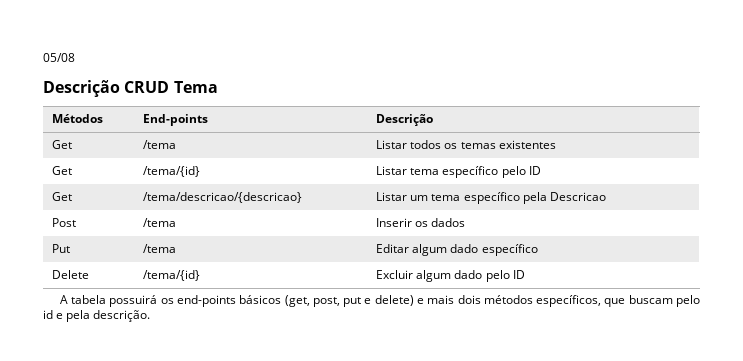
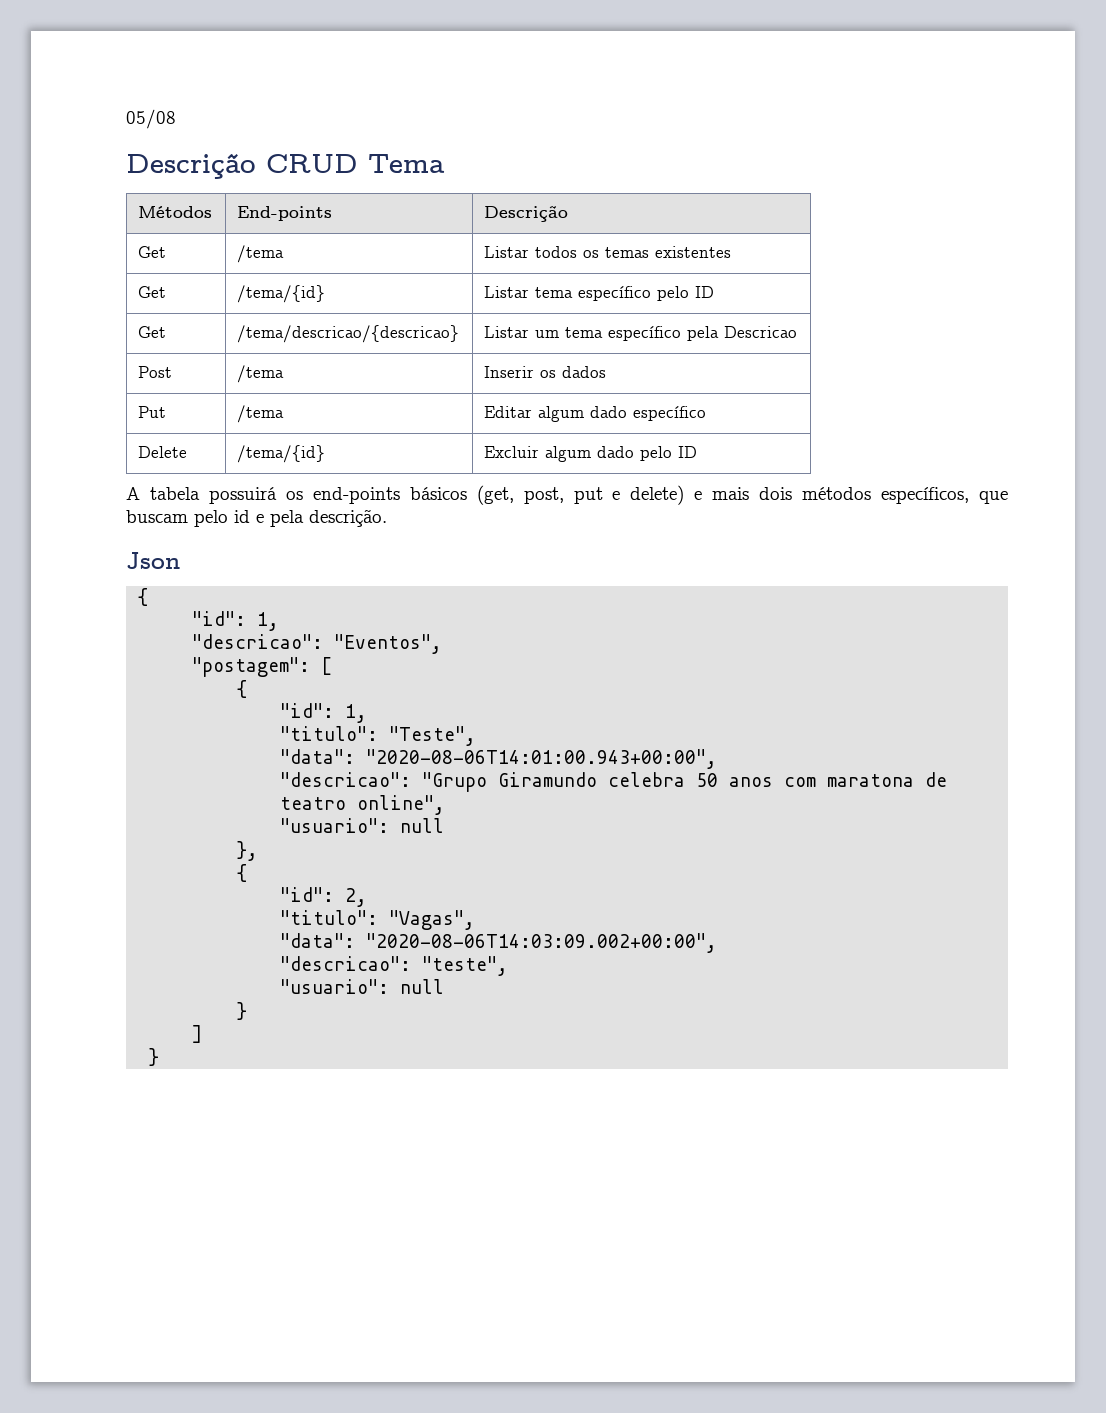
(151, 316) none -> [126,552,180,569] [137,588,149,606] [192,611,280,631] [192,634,443,654] [192,657,333,677] [236,680,248,698] [280,703,368,723] [280,726,477,746] [280,749,718,769] [280,772,948,792] [280,795,446,815] [280,818,445,833] [236,841,259,861] [236,864,248,882] [280,887,368,907] [280,910,476,930] [280,933,718,953] [280,956,509,976] [280,979,445,994] [236,1002,248,1020] [192,1025,203,1043] [148,1048,160,1066] // Json // { // "id": 1, // "descricao": "Eventos", // "postagem": [ // { // "id": 1, // "titulo": "Teste", // "data": "2020-08-06T14:01:00.943+00:00", // "descricao": "Grupo Giramundo celebra 50 anos com maratona de teatro online", // "usuario": null // }, // { // "id": 2, // "titulo": "Vagas", // "data": "2020-08-06T14:03:09.002+00:00", // "descricao": "teste", // "usuario": null // } // ] // }

